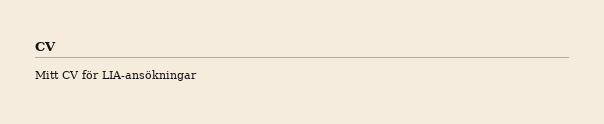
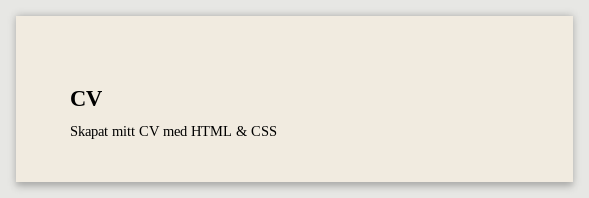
[35,70,197,81] Mitt CV för LIA-ansökningar -> [70,126,277,139] Skapat mitt CV med HTML & CSS

